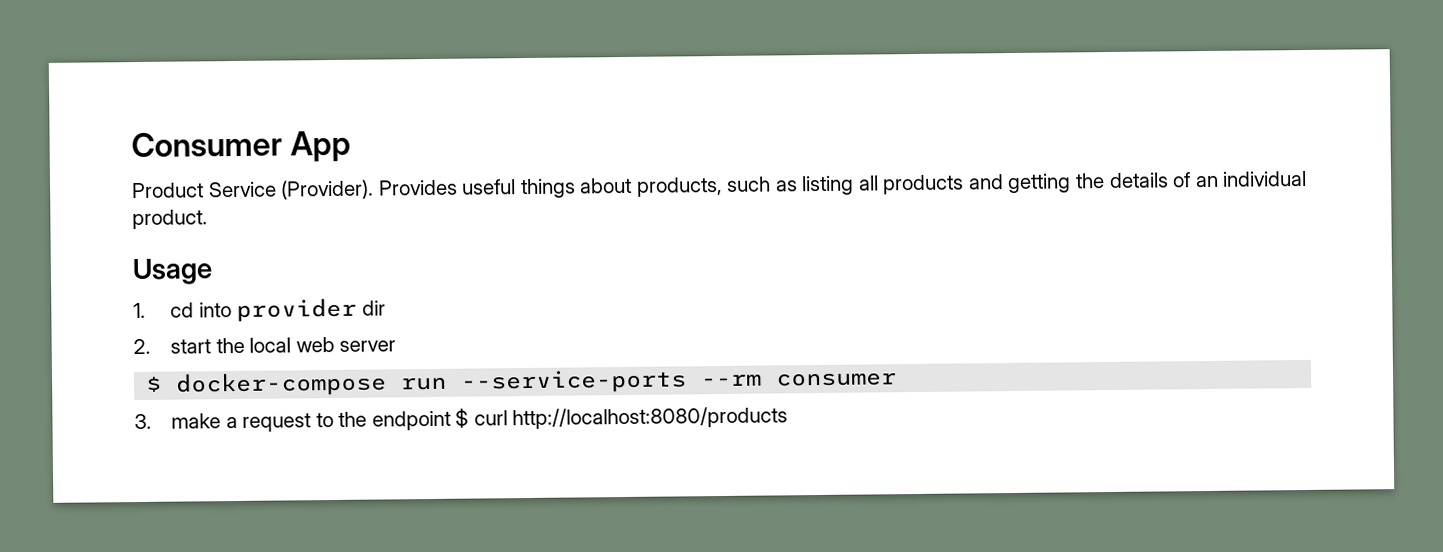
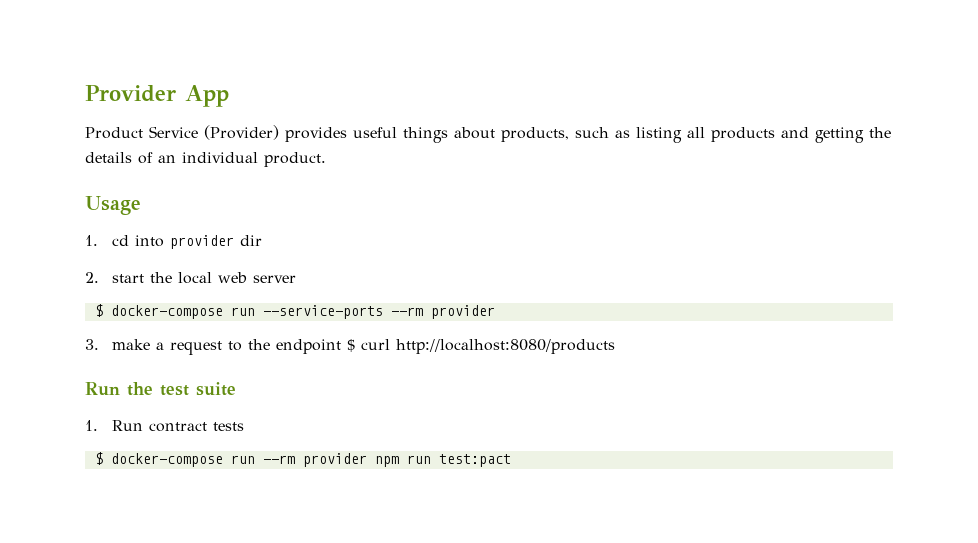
[131,131,282,158] Consumer -> [85,85,176,102] Provider
[280,179,458,200] (Provider). Provides -> [204,125,347,142] (Provider) provides
[776,372,898,387] consumer -> [430,305,495,319] provider
(789, 418) none -> [85,382,236,396] [85,420,245,432] [94,452,511,467] // Run the test suite // 1. Run contract tests // $ docker-compose run --rm provider npm run test:pact

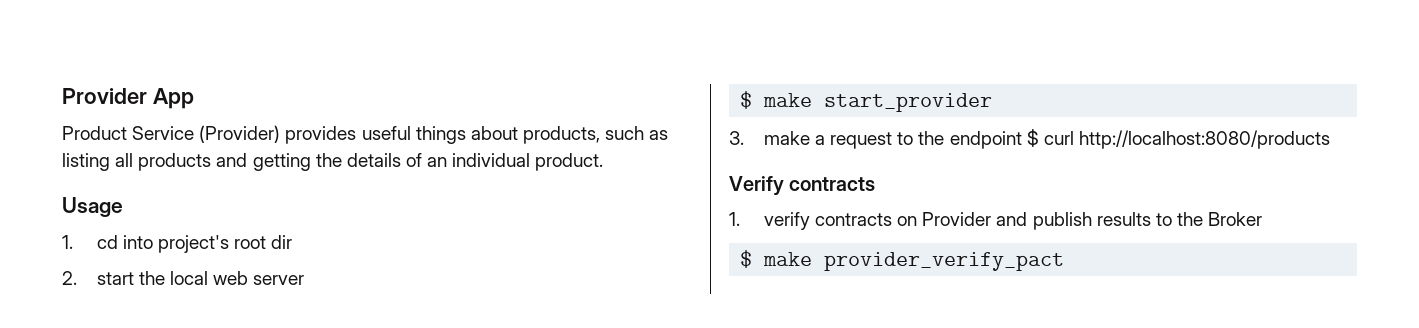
[170,235,235,249] provider -> [158,235,267,253] project's root
[110,305,495,319] docker-compose run --service-ports --rm provider -> [763,93,993,112] make start_provider
[85,382,236,396] [85,420,245,432] [94,452,511,467] Run the test suite // 1. Run contract tests // $ docker-compose run --rm provider npm run test:pact -> [729,176,876,196] [729,212,1263,230] [740,250,1065,271] Verify contracts // 1. verify contracts on Provider and publish results to the Broker // $ make provider_verify_pact

